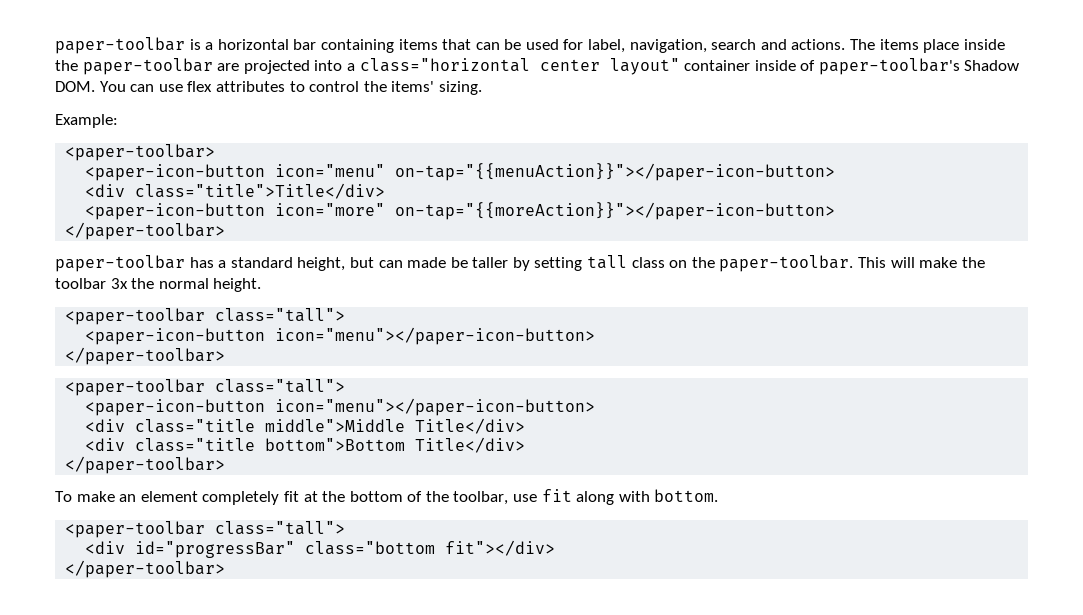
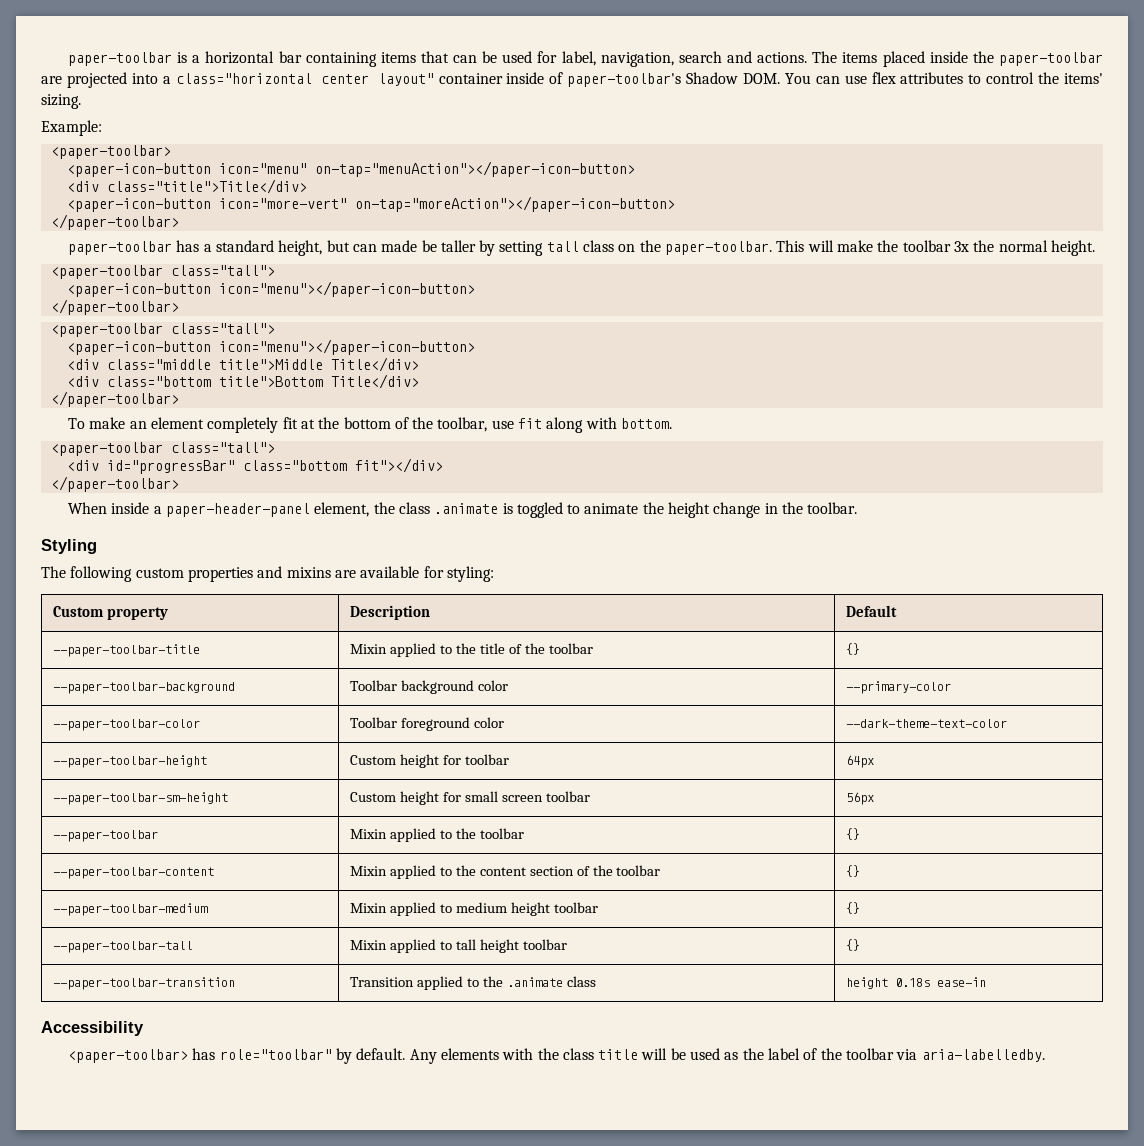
[923,39,960,53] place -> [882,51,925,67] placed
[395,163,836,181] on-tap="{{menuAction}}"></paper-icon-button> -> [314,161,635,177] on-tap="menuAction"></paper-icon-button>
[275,202,836,220] icon="more" on-tap="{{moreAction}}"></paper-icon-button> -> [218,196,675,212] icon="more-vert" on-tap="moreAction"></paper-icon-button>
[135,419,406,433] class="title middle">Middle -> [106,359,323,370] class="middle title">Middle
[135,438,406,452] class="title bottom">Bottom -> [106,376,323,387] class="bottom title">Bottom
(226, 569) none -> [67,502,858,518] [41,539,97,554] [41,566,494,582] [53,606,169,620] [350,605,431,620] [846,605,898,617] [53,644,201,657] [350,643,593,657] [846,643,861,655] [53,682,236,694] [350,680,508,694] [846,681,952,694] [53,719,201,731] [350,717,504,731] [846,719,1008,728] [53,755,208,768] [350,754,509,768] [846,755,875,768] [53,792,229,805] [350,791,590,805] [846,792,875,805] [53,830,159,842] [350,828,524,842] [846,828,861,840] [53,867,215,879] [350,865,661,879] [846,865,861,877] [53,903,209,916] [350,902,598,916] [846,902,861,914] [53,941,194,953] [350,939,567,953] [846,939,861,951] [53,977,236,990] [350,976,596,990] [846,977,987,989] [41,1021,144,1036] [67,1048,1045,1064] // When inside a paper-header-panel element, the class .animate is toggled to animate the height change in the toolbar. // Styling // The following custom properties and mixins are available for styling: // Custom property | Description | Default // --paper-toolbar-title | Mixin applied to the title of the toolbar | {} // --paper-toolbar-background | Toolbar background color | --primary-color // --paper-toolbar-color | Toolbar foreground color | --dark-theme-text-color // --paper-toolbar-height | Custom height for toolbar | 64px // --paper-toolbar-sm-height | Custom height for small screen toolbar | 56px // --paper-toolbar | Mixin applied to the toolbar | {} // --paper-toolbar-content | Mixin applied to the content section of the toolbar | {} // --paper-toolbar-medium | Mixin applied to medium height toolbar | {} // --paper-toolbar-tall | Mixin applied to tall height toolbar | {} // --paper-toolbar-transition | Transition applied to the .animate class | height 0.18s ease-in // Accessibility // <paper-toolbar> has role="toolbar" by default. Any elements with the class title will be used as the label of the toolbar via aria-labelledby.

